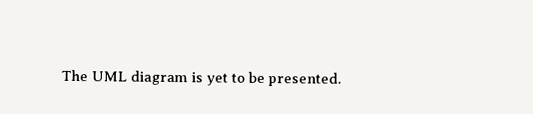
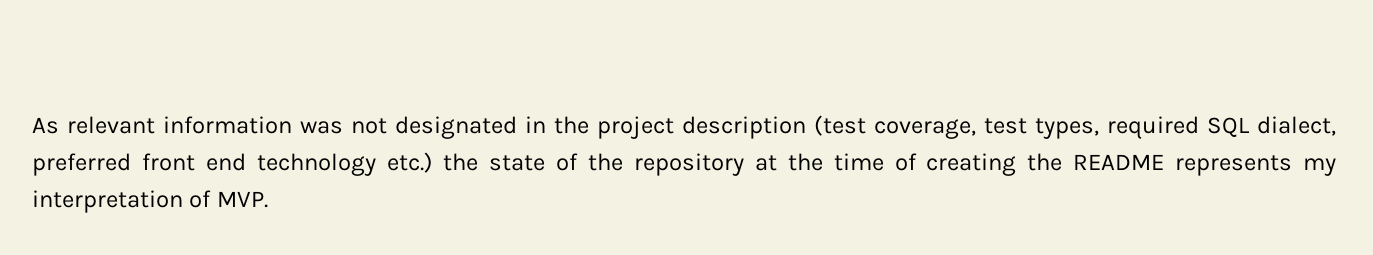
[61,69,341,87] The UML diagram is yet to be presented. -> [32,115,1336,139] [32,152,1337,176] [32,190,268,213] As relevant information was not designated in the project description (test coverage, test types, required SQL dialect, preferred front end technology etc.) the state of the repository at the time of creating the README represents my interpretation of MVP.

